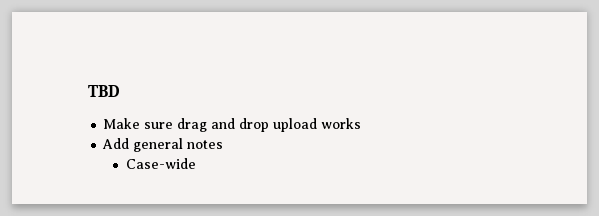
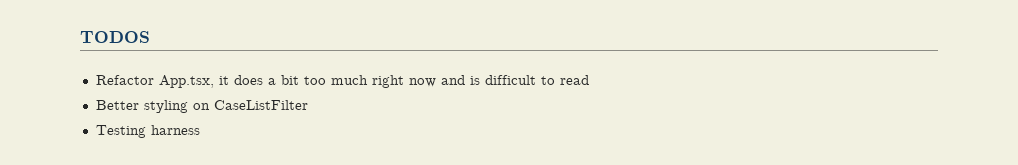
[88,85,120,97] [103,118,362,132] [102,138,224,152] [125,158,196,169] TBD // Make sure drag and drop upload works // Add general notes // Case-wide -> [80,31,150,43] [95,75,589,88] [95,100,308,113] [95,125,200,138] TODOS // Refactor App.tsx, it does a bit too much right now and is difficult to read // Better styling on CaseListFilter // Testing harness

